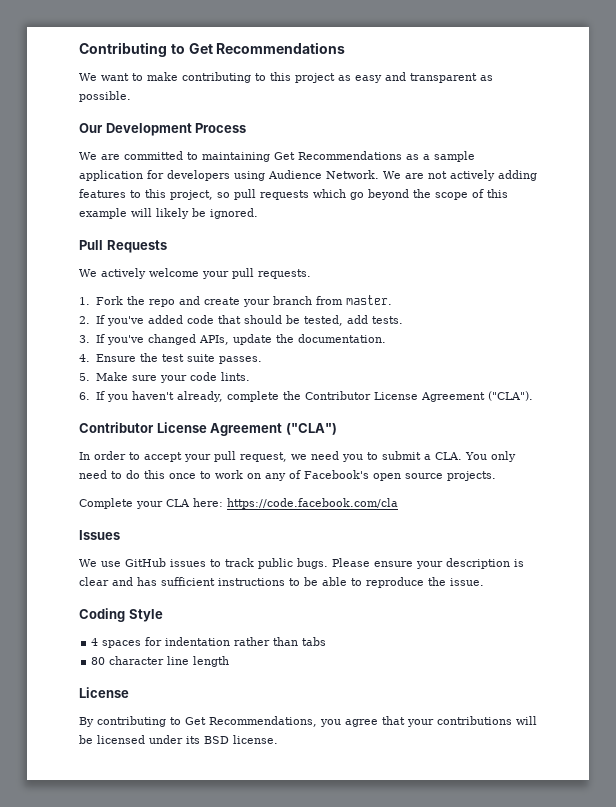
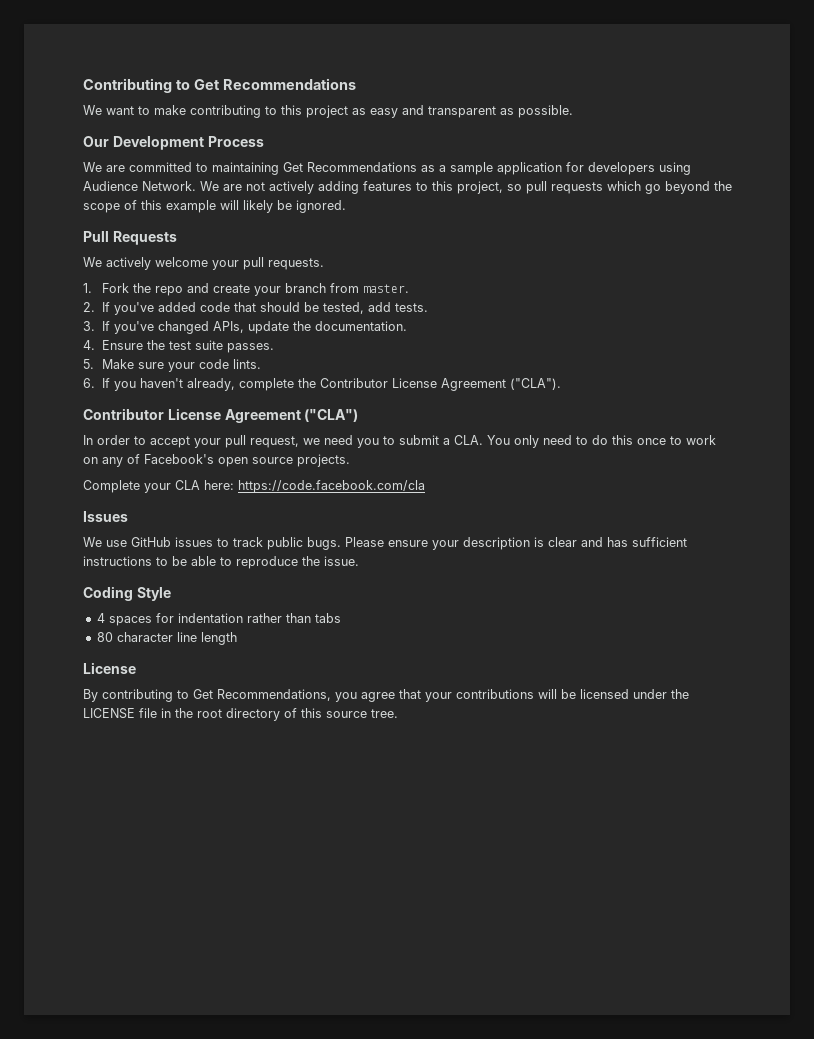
[186,735,278,744] its BSD license. -> [671,689,689,699] [83,708,398,721] the LICENSE file in the root directory of this source tree.

